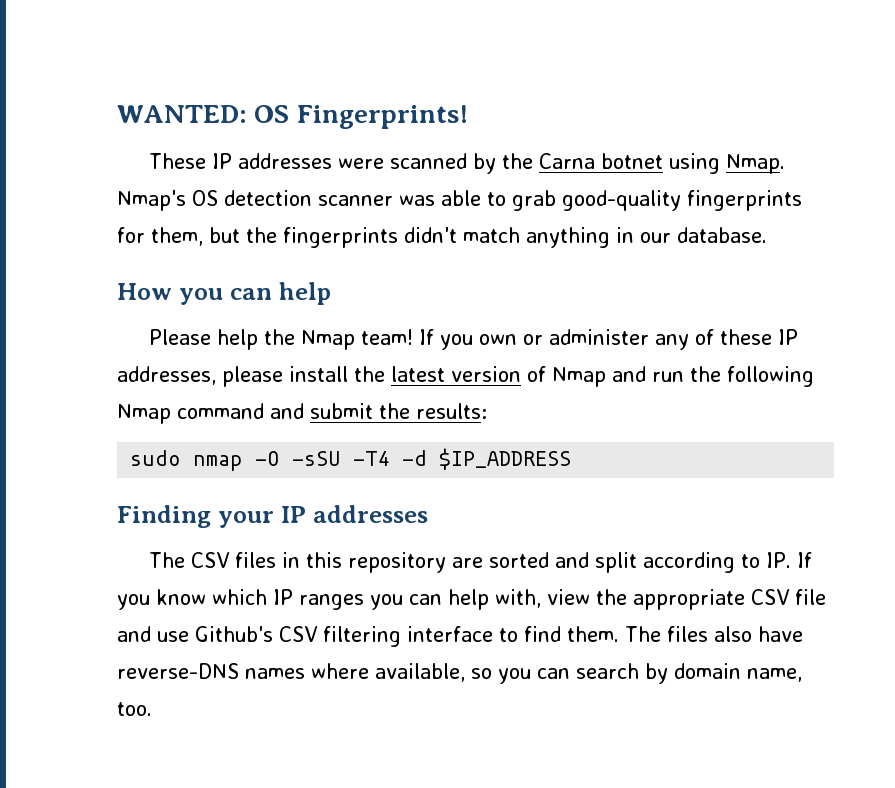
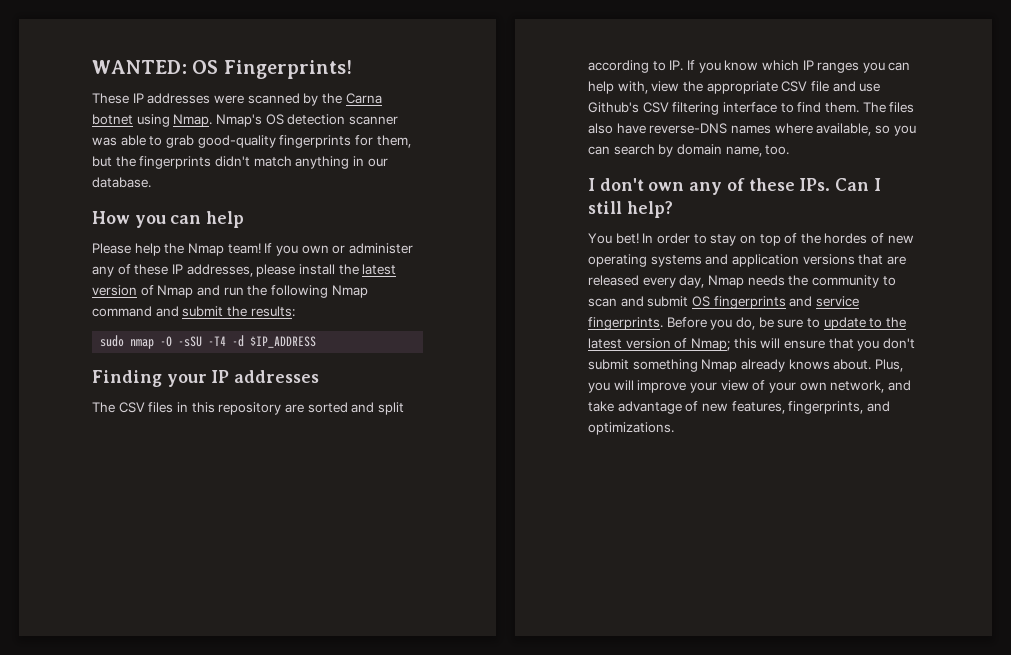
(152, 709) none -> [588,178,881,195] [588,201,673,218] [588,233,914,246] [588,254,906,267] [588,275,896,288] [588,296,859,309] [588,317,906,330] [588,338,915,351] [588,359,903,372] [588,380,911,393] [588,401,890,414] [588,422,674,435] // I don't own any of these IPs. Can I still help? // You bet! In order to stay on top of the hordes of new operating systems and application versions that are released every day, Nmap needs the community to scan and submit OS fingerprints and service fingerprints. Before you do, be sure to update to the latest version of Nmap; this will ensure that you don't submit something Nmap already knows about. Plus, you will improve your view of your own network, and take advantage of new features, fingerprints, and optimizations.

